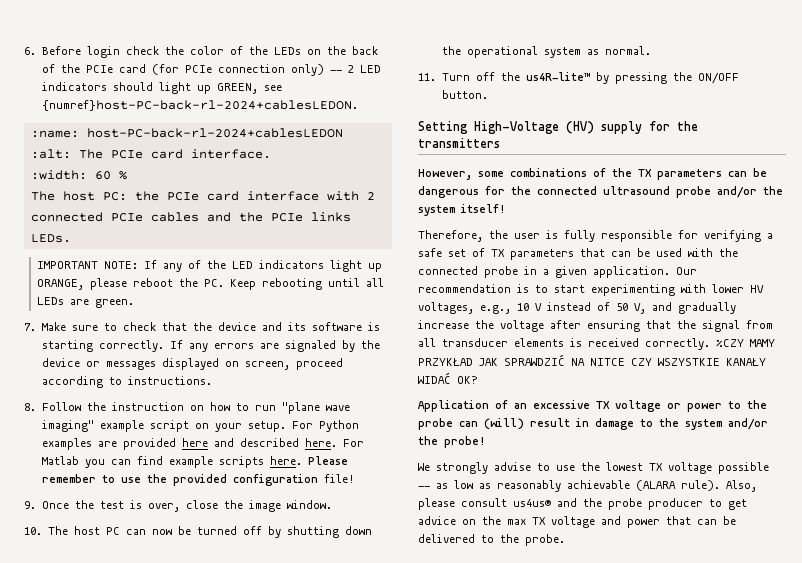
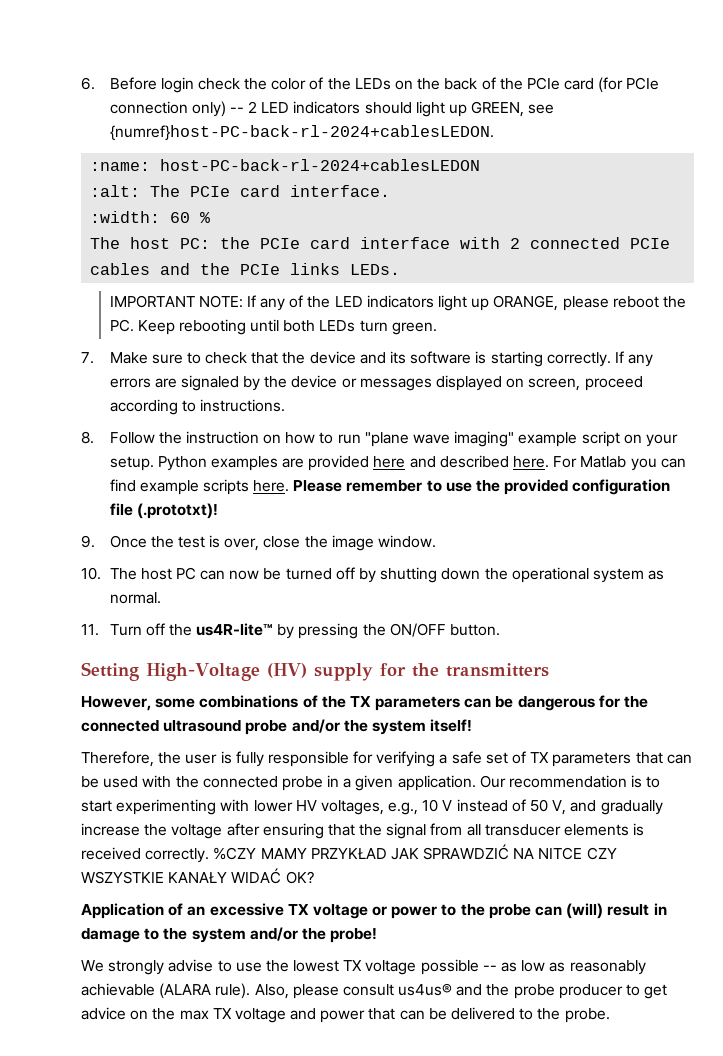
[366,278,385,287] [37,297,90,305] all LEDs are -> [283,320,388,332] both LEDs turn
[291,421,313,429] For -> (154, 463) none
[323,474,355,483] file! -> [109,503,218,519] file (.prototxt)!

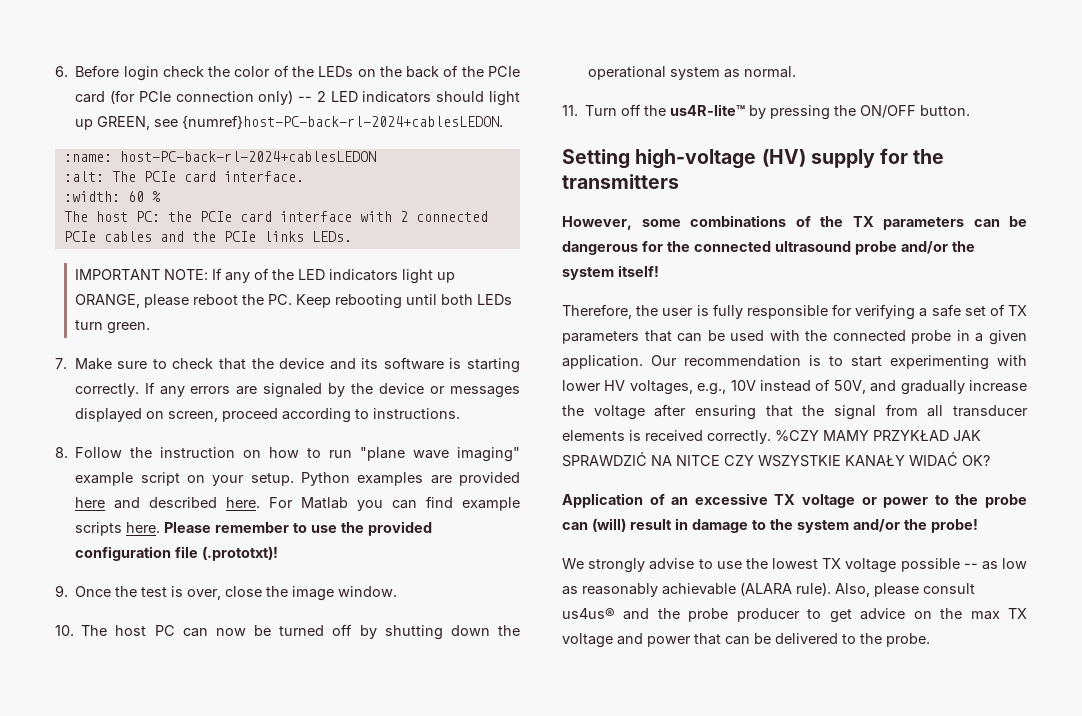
[146,663,260,681] High-Voltage -> [635,149,757,169] high-voltage
[422,799,567,815] 10 V instead of 50 V, -> [730,379,866,394] 10V instead of 50V,

